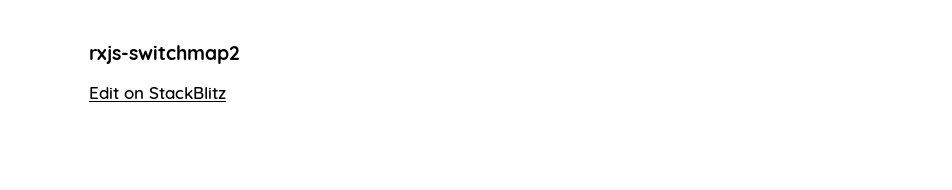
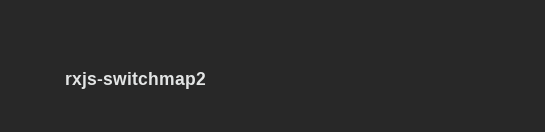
[89,87,226,99] // Edit on StackBlitz -> (206, 80) none

